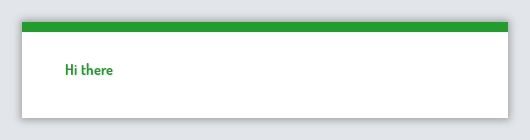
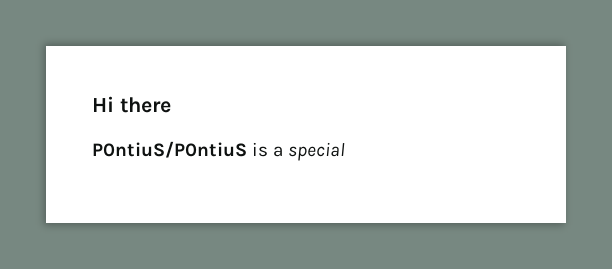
(113, 69) none -> [92,141,346,161] // P0ntiuS/P0ntiuS is a special

